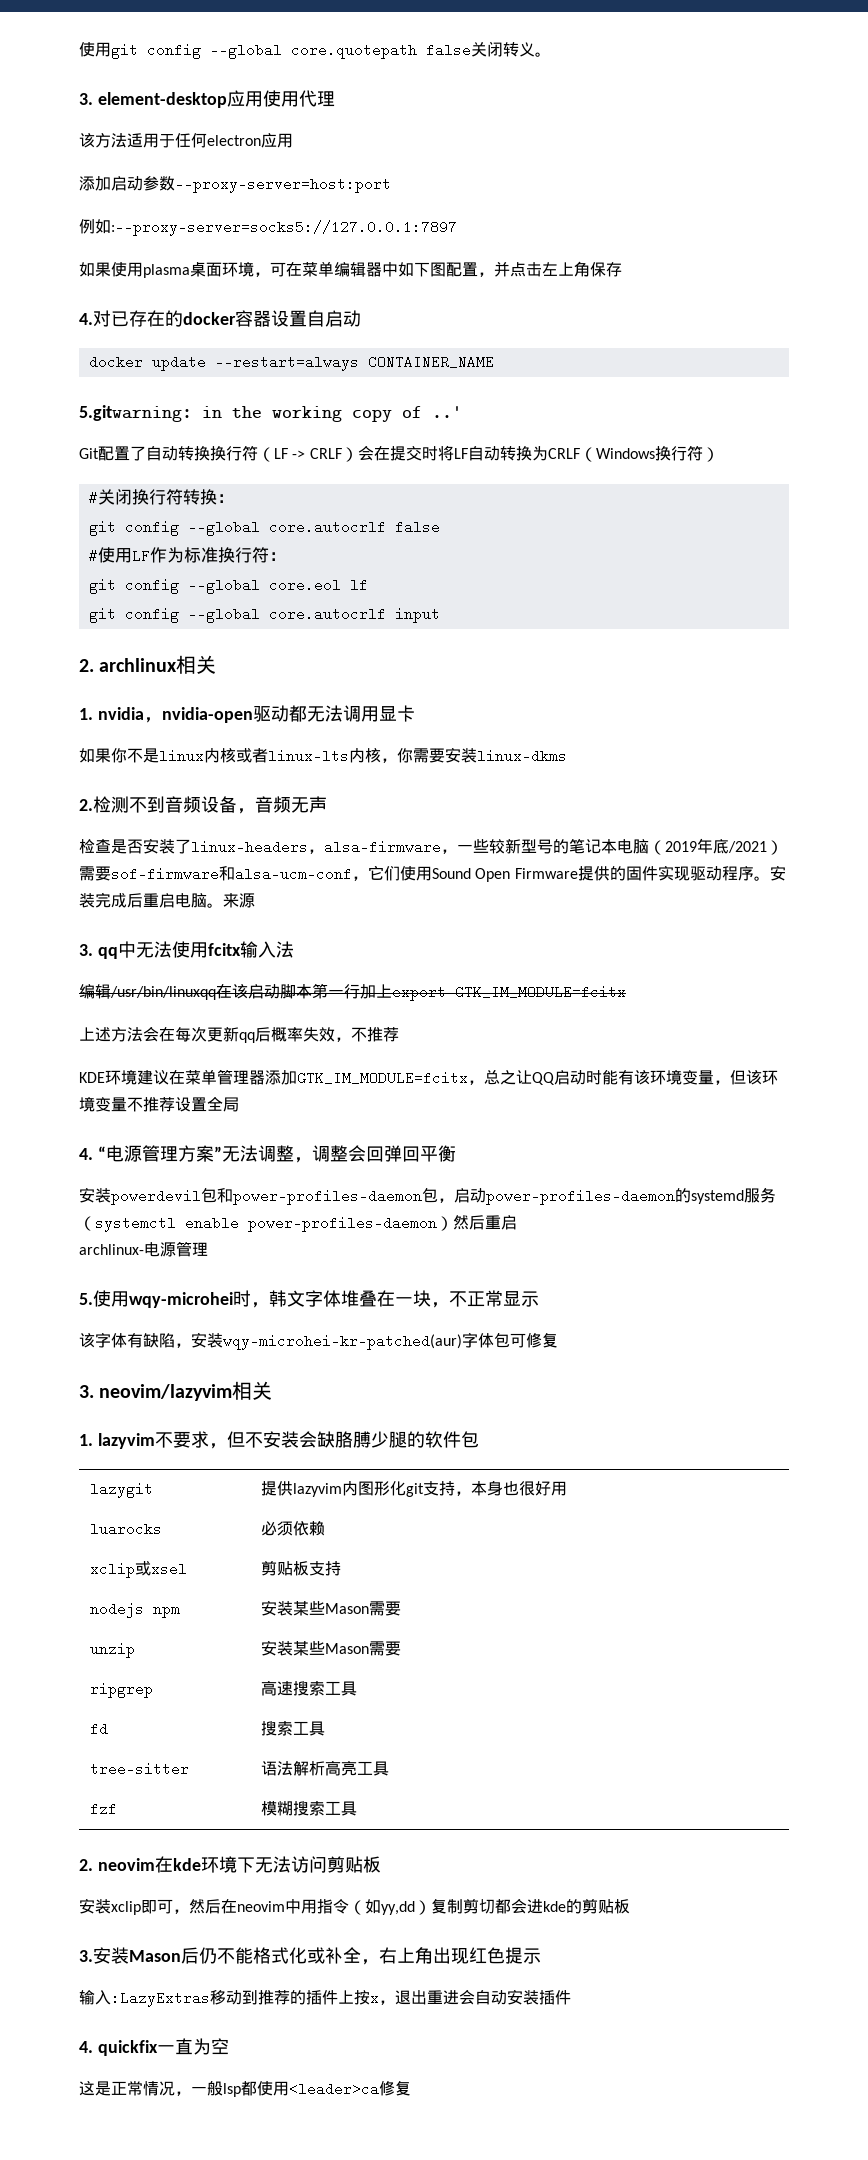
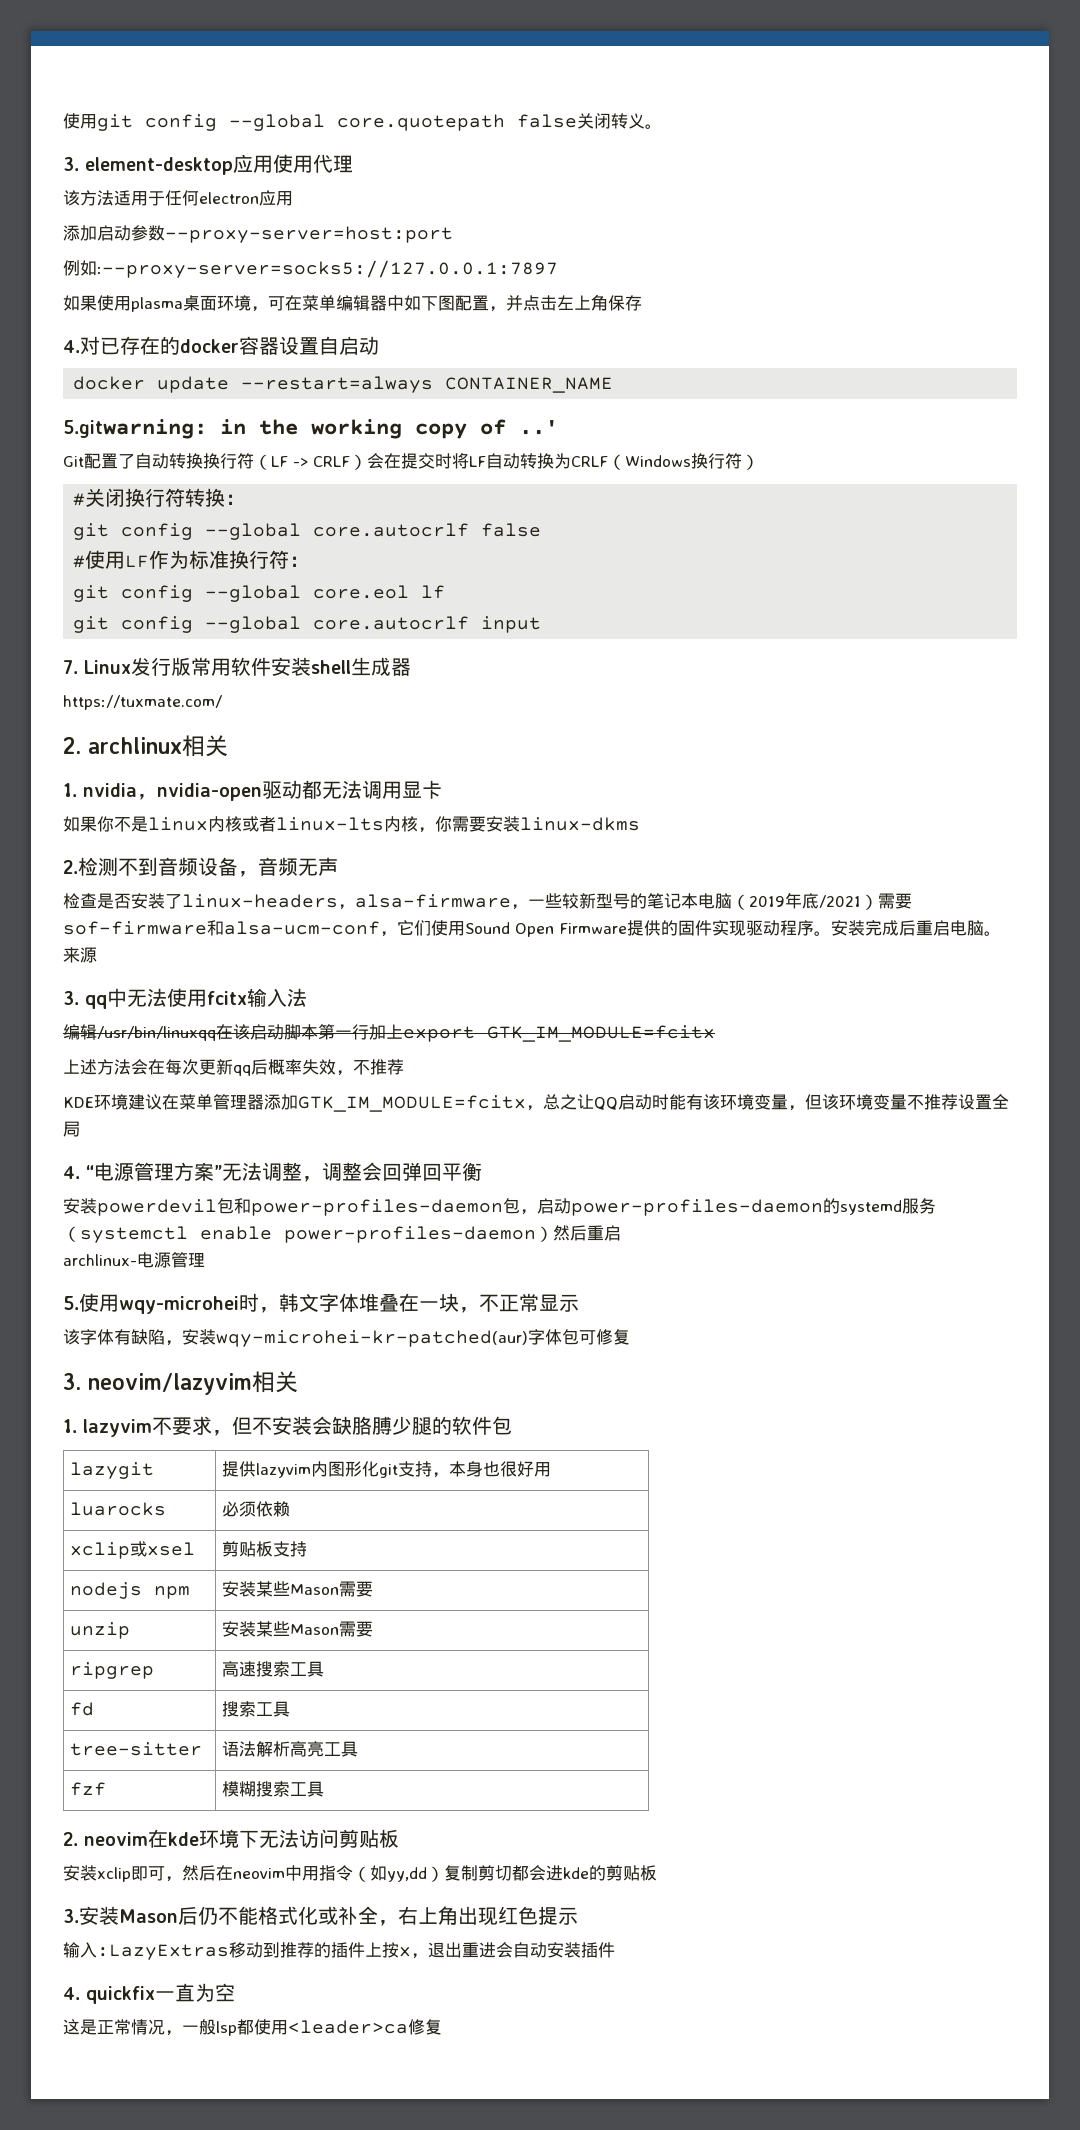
(440, 615) none -> [63,657,411,676] [63,695,222,710] // 7. Linux发行版常用软件安装shell生成器 // https://tuxmate.com/

